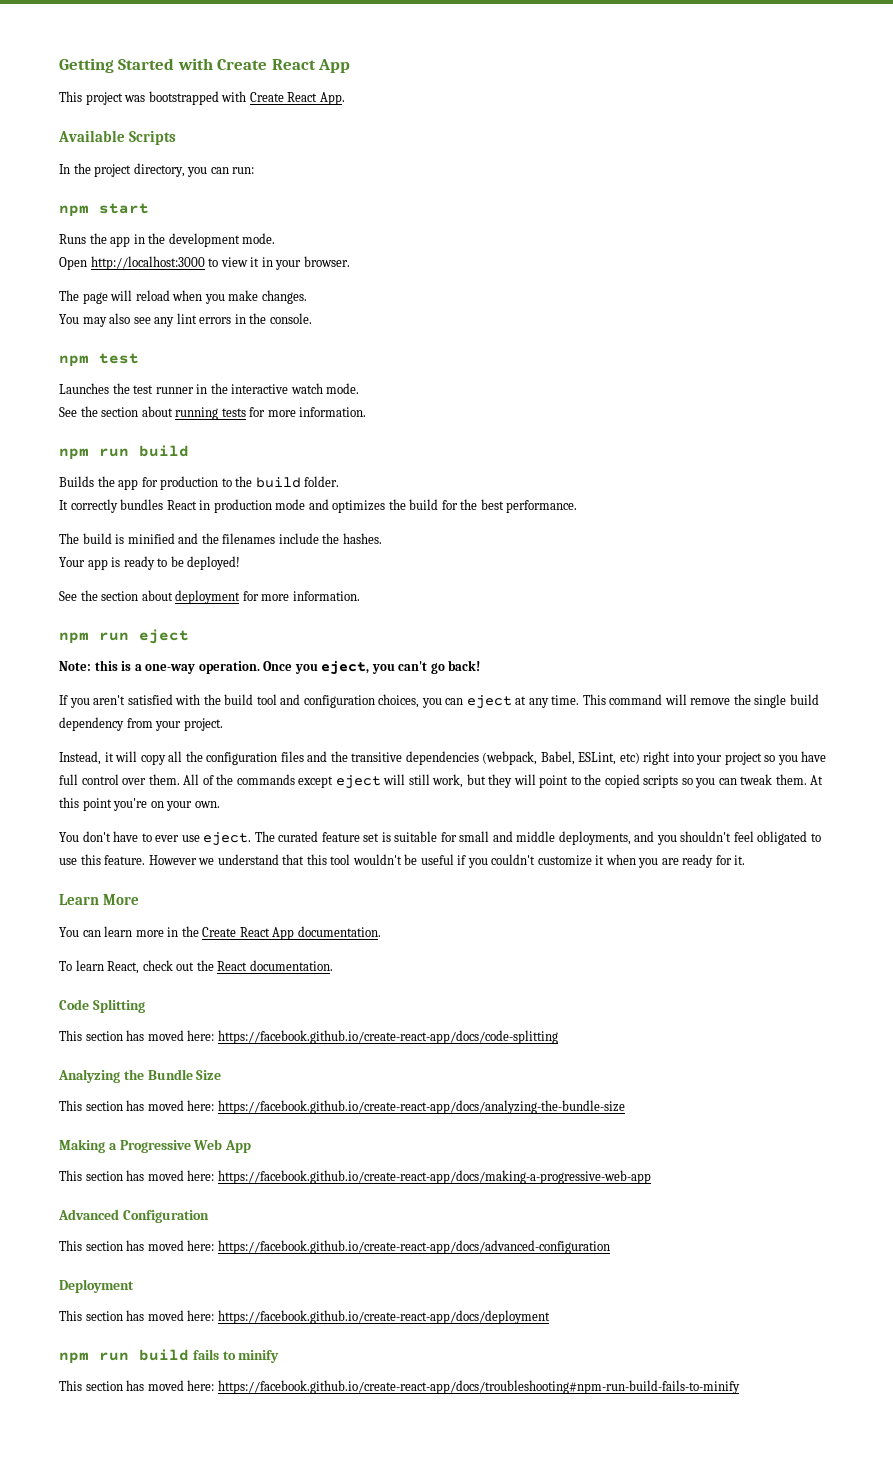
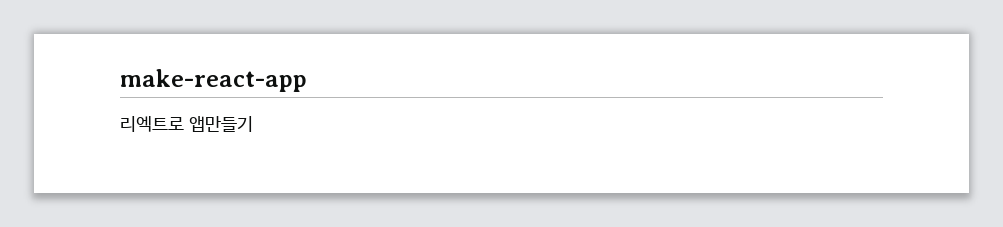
[59,58,351,73] [59,91,345,105] [58,130,177,145] [59,163,255,177] [59,203,149,217] [59,233,276,247] [59,256,350,270] [59,290,307,304] [59,313,312,327] [59,353,139,367] [59,383,360,394] [59,406,367,420] [59,445,189,460] [59,476,340,490] [59,499,578,513] [59,533,382,544] [59,556,241,570] [59,590,360,604] [59,629,189,644] [59,660,481,675] [59,694,819,709] [59,717,223,731] [59,751,827,765] [59,774,824,789] [59,797,220,811] [59,831,821,846] [59,854,746,868] [59,894,140,905] [59,926,381,940] [59,960,333,974] [59,999,145,1013] [59,1030,558,1044] [58,1069,222,1083] [59,1100,625,1114] [59,1139,252,1153] [59,1170,651,1184] [58,1209,209,1223] [59,1240,610,1254] [59,1279,134,1293] [59,1310,550,1324] [59,1349,280,1364] [59,1380,740,1394] Getting Started with Create React App // This project was bootstrapped with Create React App. // Available Scripts // In the project directory, you can run: // npm start // Runs the app in the development mode. // Open http://localhost:3000 to view it in your browser. // The page will reload when you make changes. // You may also see any lint errors in the console. // npm test // Launches the test runner in the interactive watch mode. // See the section about running tests for more information. // npm run build // Builds the app for production to the build folder. // It correctly bundles React in production mode and optimizes the build for the best performance. // The build is minified and the filenames include the hashes. // Your app is ready to be deployed! // See the section about deployment for more information. // npm run eject // Note: this is a one-way operation. Once you eject, you can't go back! // If you aren't satisfied with the build tool and configuration choices, you can eject at any time. This command will remove the single build dependency from your project. // Instead, it will copy all the configuration files and the transitive dependencies (webpack, Babel, ESLint, etc) right into your project so you have full control over them. All of the commands except eject will still work, but they will point to the copied scripts so you can tweak them. At this point you're on your own. // You don't have to ever use eject. The curated feature set is suitable for small and middle deployments, and you shouldn't feel obligated to use this feature. However we understand that this tool wouldn't be useful if you couldn't customize it when you are ready for it. // Learn More // You can learn more in the Create React App documentation. // To learn React, check out the React documentation. // Code Splitting // This section has moved here: https://facebook.github.io/create-react-app/docs/code-splitting // Analyzing the Bundle Size // This section has moved here: https://facebook.github.io/create-react-app/docs/analyzing-the-bundle-size // Making a Progressive Web App // This section has moved here: https://facebook.github.io/create-react-app/docs/making-a-progressive-web-app // Advanced Configuration // This section has moved here: https://facebook.github.io/create-react-app/docs/advanced-configuration // Deployment // This section has moved here: https://facebook.github.io/create-react-app/docs/deployment // npm run build fails to minify // This section has moved here: https://facebook.github.io/create-react-app/docs/troubleshooting#npm-run-build-fails-to-minify -> [120,69,307,92] [120,116,253,132] make-react-app // 리엑트로 앱만들기

